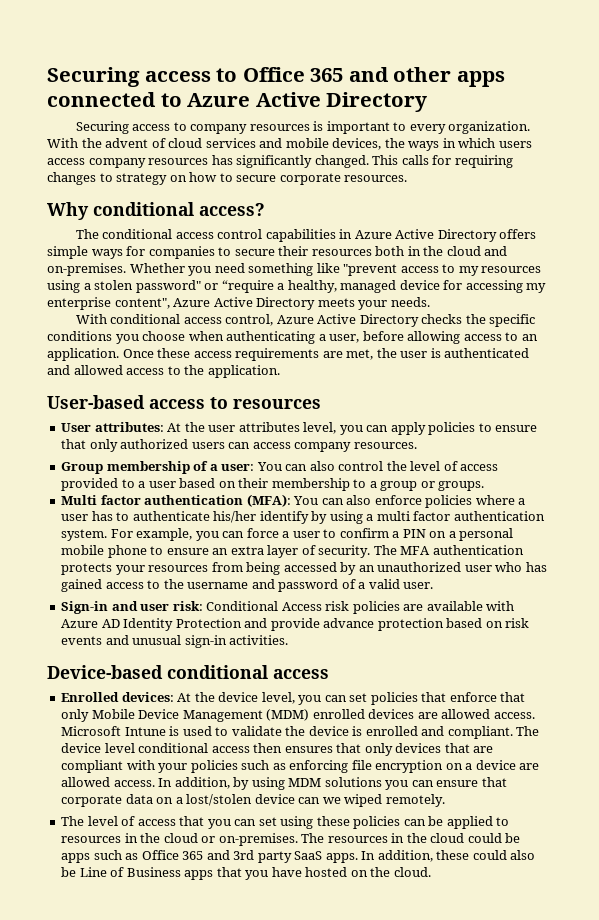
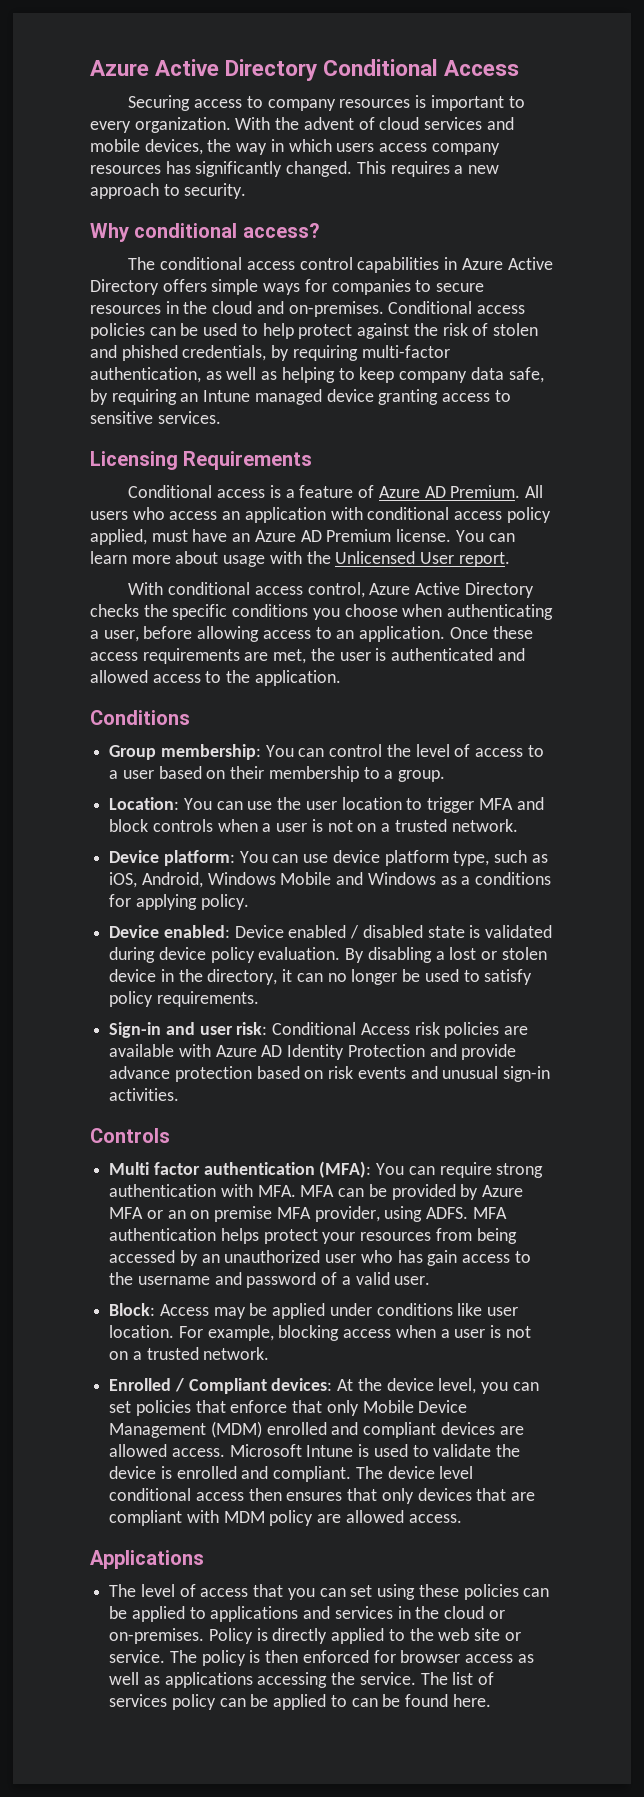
[47,67,505,87] [47,92,428,112] Securing access to Office 365 and other apps connected to Azure Active Directory -> [90,59,520,81] Azure Active Directory Conditional Access
[408,141,440,151] ways -> [236,143,268,155] way
[401,155,513,168] [47,172,408,185] calls for requiring changes to strategy on how to secure corporate resources. -> [390,161,500,177] [90,183,247,199] requires a new approach to security.
[278,246,405,256] their resources both -> [90,305,161,314] resources
[129,263,542,276] [47,280,547,293] [47,297,430,310] Whether you need something like "prevent access to my resources using a stolen password" or “require a healthy, managed device for accessing my enterprise content", Azure Active Directory meets your needs. -> [388,301,526,314] [90,323,538,339] [90,345,450,361] [90,367,544,383] [90,389,511,405] [90,411,221,424] [90,451,313,470] [128,485,543,498] [90,507,551,523] [90,529,515,545] [90,551,510,567] Conditional access policies can be used to help protect against the risk of stolen and phished credentials, by requiring multi-factor authentication, as well as helping to keep company data safe, by requiring an Intune managed device granting access to sensitive services. // Licensing Requirements // Conditional access is a feature of Azure AD Premium. All users who access an application with conditional access policy applied, must have an Azure AD Premium license. You can learn more about usage with the Unlicensed User report.
[47,395,321,409] [61,422,538,435] [61,439,417,452] [61,461,335,474] User-based access to resources // User attributes: At the user attributes level, you can apply policies to ensure that only authorized users can access company resources. // Group membership of a user: You can also -> [90,710,190,725] [109,744,325,760] Conditions // Group membership: You can
[61,478,119,491] provided -> (524, 752) none
[380,481,485,491] [61,494,526,508] [61,511,545,524] [61,528,514,541] [61,545,524,558] [61,562,547,575] [61,579,434,592] group or groups. // Multi factor authentication (MFA): You can also enforce policies where a user has to authenticate his/her identify by using a multi factor authentication system. For example, you can force a user to confirm a PIN on a personal mobile phone to ensure an extra layer of security. The MFA authentication protects your resources from being accessed by an unauthorized user who has gained access to the username and password of a valid user. -> [398,770,446,782] [109,797,544,813] [109,819,518,832] [109,850,548,866] [109,872,552,888] [109,894,249,910] [109,925,553,939] [109,947,547,963] [109,969,533,985] [109,991,259,1007] group. // Location: You can use the user location to trigger MFA and block controls when a user is not on a trusted network. // Device platform: You can use device platform type, such as iOS, Android, Windows Mobile and Windows as a conditions for applying policy. // Device enabled: Device enabled / disabled state is validated during device policy evaluation. By disabling a lost or stolen device in the directory, it can no longer be used to satisfy policy requirements.
[47,665,329,679] Device-based conditional access -> [90,1128,170,1143] [109,1161,544,1178] [109,1184,524,1200] [109,1206,507,1222] [109,1228,517,1244] [109,1250,531,1266] [109,1272,431,1288] [109,1303,519,1319] [109,1325,531,1341] [109,1347,270,1360] Controls // Multi factor authentication (MFA): You can require strong authentication with MFA. MFA can be provided by Azure MFA or an on premise MFA provider, using ADFS. MFA authentication helps protect your resources from being accessed by an unauthorized user who has gain access to the username and password of a valid user. // Block: Access may be applied under conditions like user location. For example, blocking access when a user is not on a trusted network.
(120, 697) none -> [174,1378,267,1394] / Compliant
(365, 714) none -> [331,1422,437,1438] and compliant
[158,760,540,773] [61,777,507,790] [61,794,445,807] your policies such as enforcing file encryption on a device are allowed access. In addition, by using MDM solutions you can ensure that corporate data on a lost/stolen device can we wiped remotely. -> [223,1510,462,1526] [90,1550,204,1569] MDM policy are allowed access. // Applications
[61,836,122,843] resources -> [210,1606,393,1622] applications and services
[301,833,521,843] [61,850,536,863] [61,867,431,880] The resources in the cloud could be apps such as Office 365 and 3rd party SaaS apps. In addition, these could also be Line of Business apps that you have hosted on the cloud. -> [208,1628,521,1644] [109,1650,534,1666] [109,1672,495,1688] [109,1694,491,1710] Policy is directly applied to the web site or service. The policy is then enforced for browser access as well as applications accessing the service. The list of services policy can be applied to can be found here.

